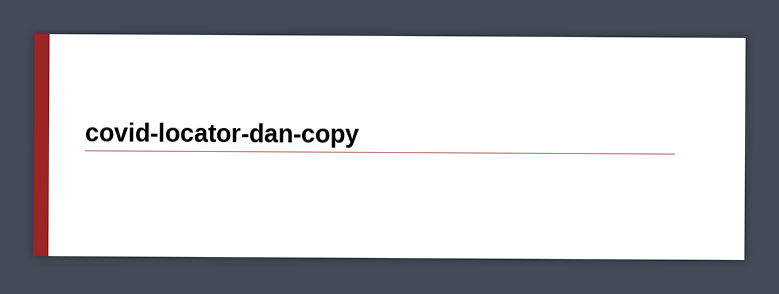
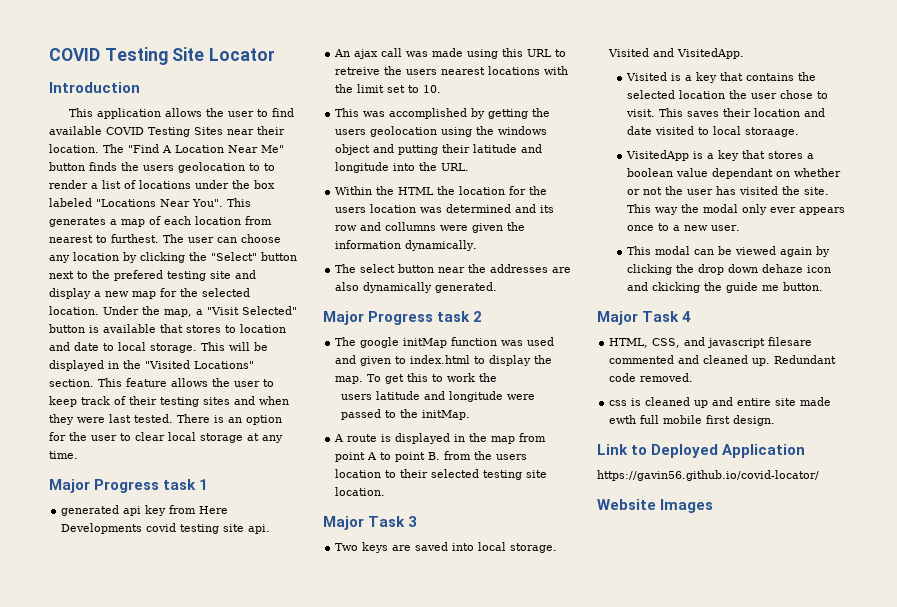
[84,122,360,148] covid-locator-dan-copy -> [49,47,276,65] [49,82,140,93] [68,108,294,119] [49,126,285,137] [49,144,284,153] [49,162,275,173] [49,180,275,189] [49,198,251,207] [49,216,272,227] [49,234,281,243] [49,252,297,263] [49,270,256,281] [49,288,250,299] [49,306,297,317] [49,324,286,333] [49,342,268,353] [49,360,254,371] [49,378,274,387] [49,396,289,407] [49,414,282,425] [49,432,283,443] [49,451,78,459] [49,479,209,493] [61,505,229,516] [61,523,271,534] [334,48,567,59] [335,66,569,75] [335,84,442,93] [335,108,551,119] [335,126,548,137] [335,144,543,155] [335,162,470,173] [335,186,548,195] [335,204,555,213] [335,222,526,233] [335,240,478,251] [335,264,572,273] [335,282,498,293] [323,311,483,325] [335,337,555,348] [335,355,553,366] [335,373,498,384] [341,391,536,402] [341,409,471,420] [334,433,547,444] [335,451,528,462] [335,469,548,480] [335,487,386,496] [323,516,418,530] [335,542,558,553] [608,48,745,59] [626,72,817,83] [627,90,829,99] [626,108,826,117] [627,126,800,137] [626,150,815,161] [627,168,842,179] [627,186,830,195] [627,204,846,215] [627,223,741,231] [627,246,831,257] [627,264,832,275] [627,282,824,293] [597,311,692,325] [609,337,813,348] [609,355,837,366] [609,373,694,382] [609,397,832,408] [609,415,776,426] [597,444,806,458] [597,470,819,481] [597,499,714,513] COVID Testing Site Locator // Introduction // This application allows the user to find available COVID Testing Sites near their location. The "Find A Location Near Me" button finds the users geolocation to to render a list of locations under the box labeled "Locations Near You". This generates a map of each location from nearest to furthest. The user can choose any location by clicking the "Select" button next to the prefered testing site and display a new map for the selected location. Under the map, a "Visit Selected" button is available that stores to location and date to local storage. This will be displayed in the "Visited Locations" section. This feature allows the user to keep track of their testing sites and when they were last tested. There is an option for the user to clear local storage at any time. // Major Progress task 1 // generated api key from Here Developments covid testing site api. // An ajax call was made using this URL to retreive the users nearest locations with the limit set to 10. // This was accomplished by getting the users geolocation using the windows object and putting their latitude and longitude into the URL. // Within the HTML the location for the users location was determined and its row and collumns were given the information dynamically. // The select button near the addresses are also dynamically generated. // Major Progress task 2 // The google initMap function was used and given to index.html to display the map. To get this to work the // users latitude and longitude were passed to the initMap. // A route is displayed in the map from point A to point B. from the users location to their selected testing site location. // Major Task 3 // Two keys are saved into local storage. Visited and VisitedApp. // Visited is a key that contains the selected location the user chose to visit. This saves their location and date visited to local storaage. // VisitedApp is a key that stores a boolean value dependant on whether or not the user has visited the site. This way the modal only ever appears once to a new user. // This modal can be viewed again by clicking the drop down dehaze icon and ckicking the guide me button. // Major Task 4 // HTML, CSS, and javascript filesare commented and cleaned up. Redundant code removed. // css is cleaned up and entire site made ewth full mobile first design. // Link to Deployed Application // https://gavin56.github.io/covid-locator/ // Website Images

